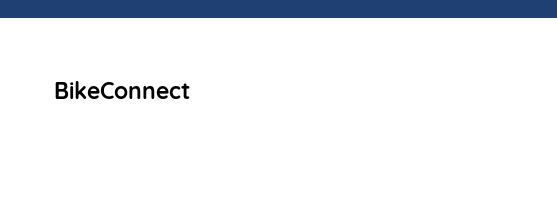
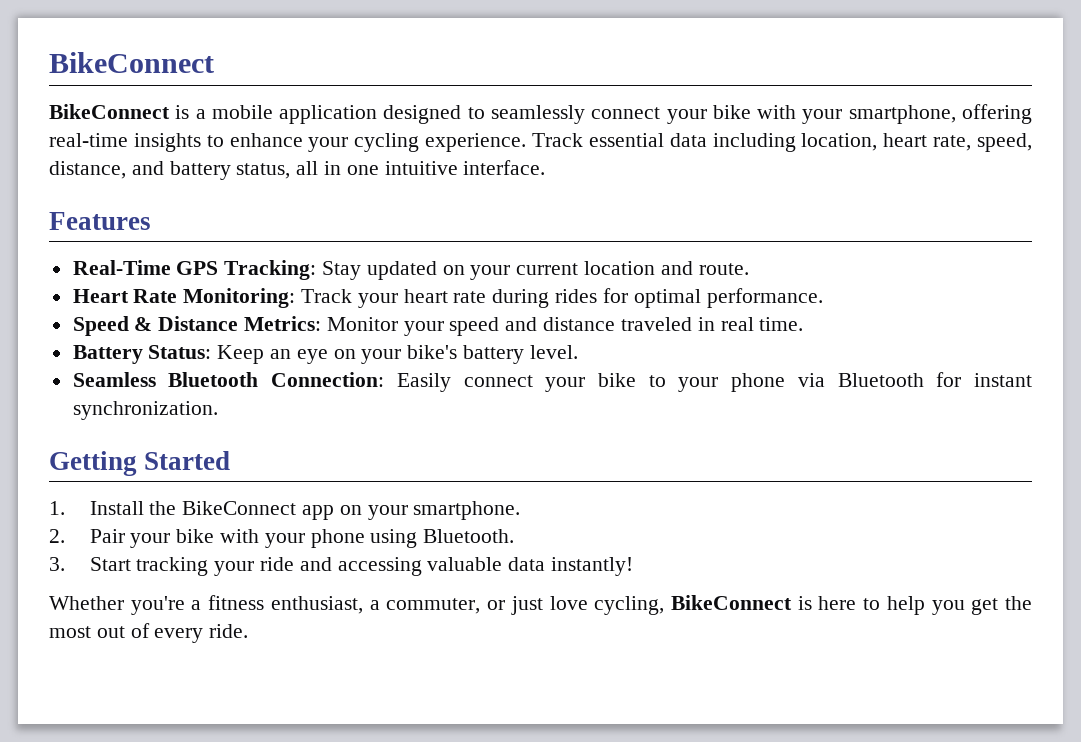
[54,81,190,99] BikeConnect -> [49,52,214,73] [49,104,1033,124] [49,133,1032,152] [49,160,546,180] [49,212,151,230] [72,260,749,280] [72,288,823,308] [72,316,804,336] [72,345,578,364] [72,372,1032,392] [72,401,218,420] [49,451,231,476] [49,501,521,520] [49,529,515,548] [49,557,634,576] [49,595,1032,615] [49,623,249,643] BikeConnect // BikeConnect is a mobile application designed to seamlessly connect your bike with your smartphone, offering real-time insights to enhance your cycling experience. Track essential data including location, heart rate, speed, distance, and battery status, all in one intuitive interface. // Features // Real-Time GPS Tracking: Stay updated on your current location and route. // Heart Rate Monitoring: Track your heart rate during rides for optimal performance. // Speed & Distance Metrics: Monitor your speed and distance traveled in real time. // Battery Status: Keep an eye on your bike's battery level. // Seamless Bluetooth Connection: Easily connect your bike to your phone via Bluetooth for instant synchronization. // Getting Started // 1. Install the BikeConnect app on your smartphone. // 2. Pair your bike with your phone using Bluetooth. // 3. Start tracking your ride and accessing valuable data instantly! // Whether you're a fitness enthusiast, a commuter, or just love cycling, BikeConnect is here to help you get the most out of every ride.

